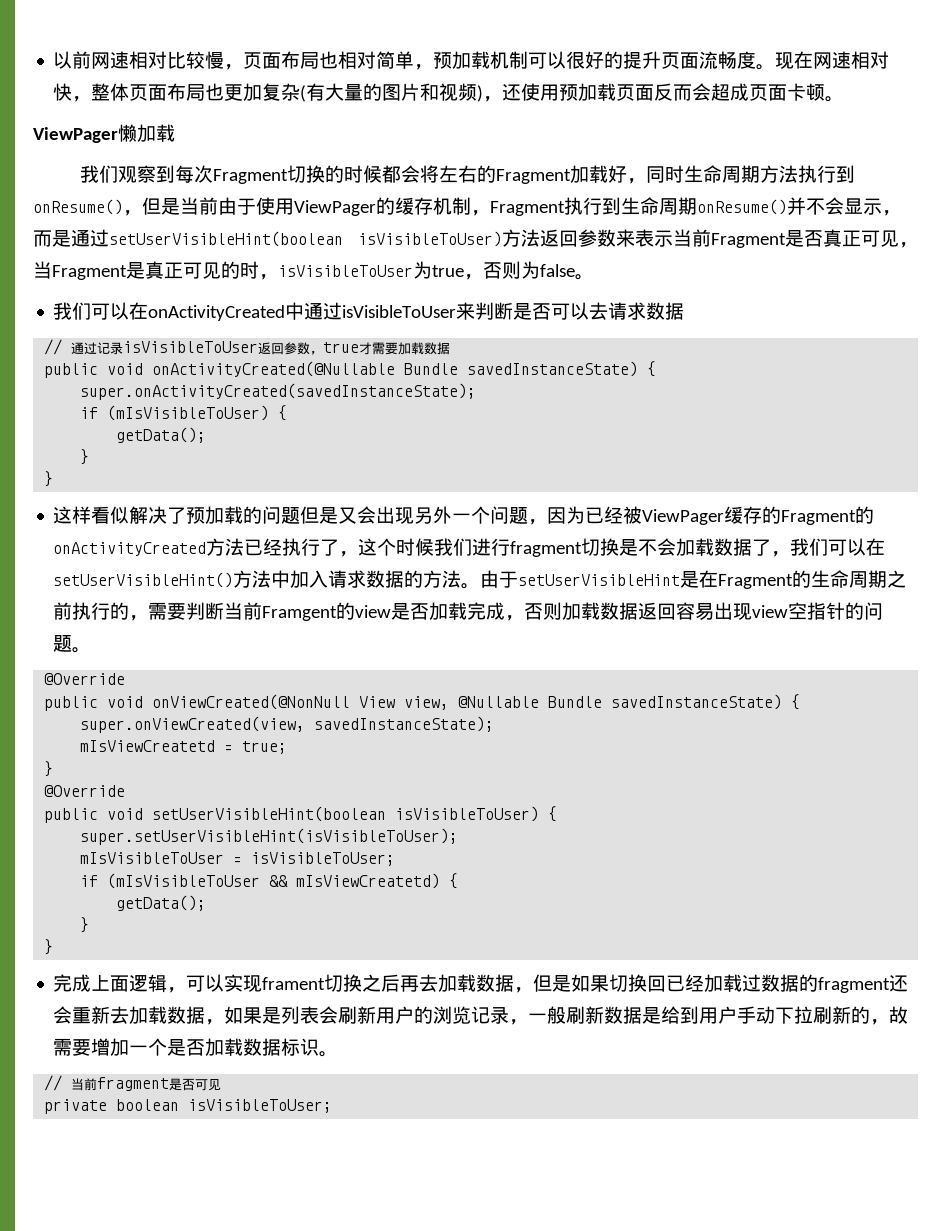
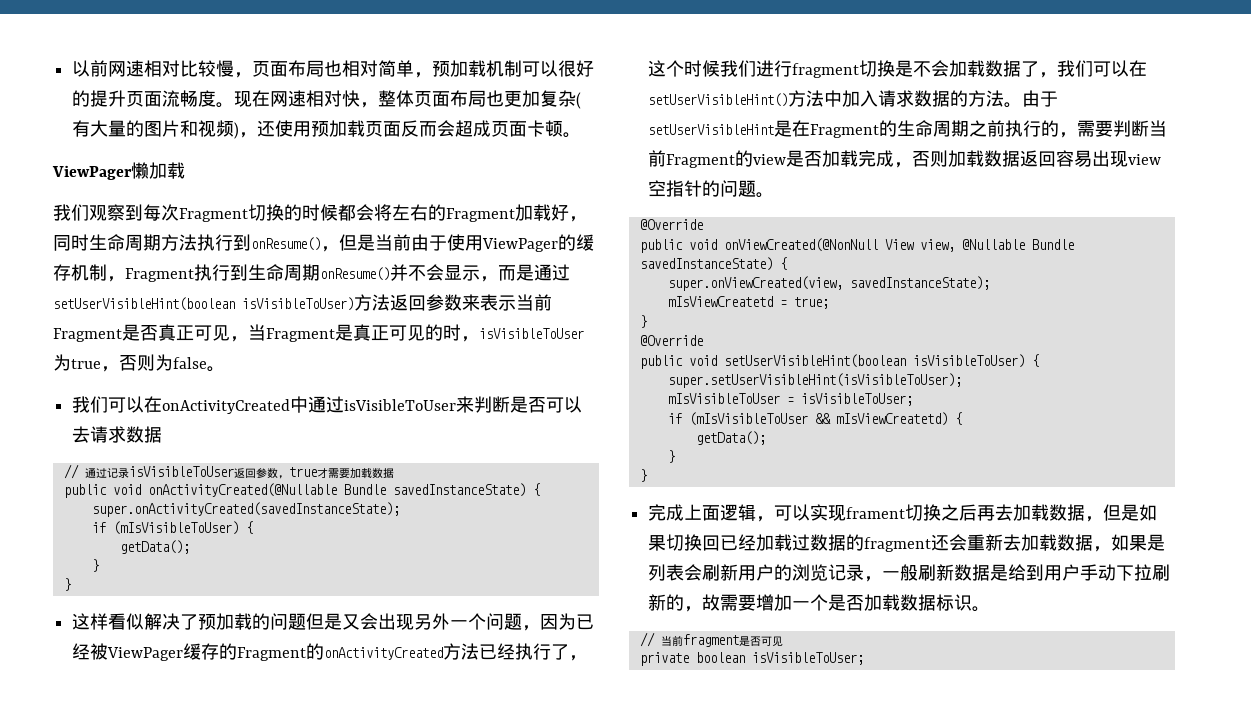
[262,606,338,621] Framgent -> [666,154,736,168] Fragment

